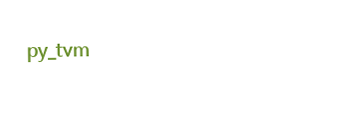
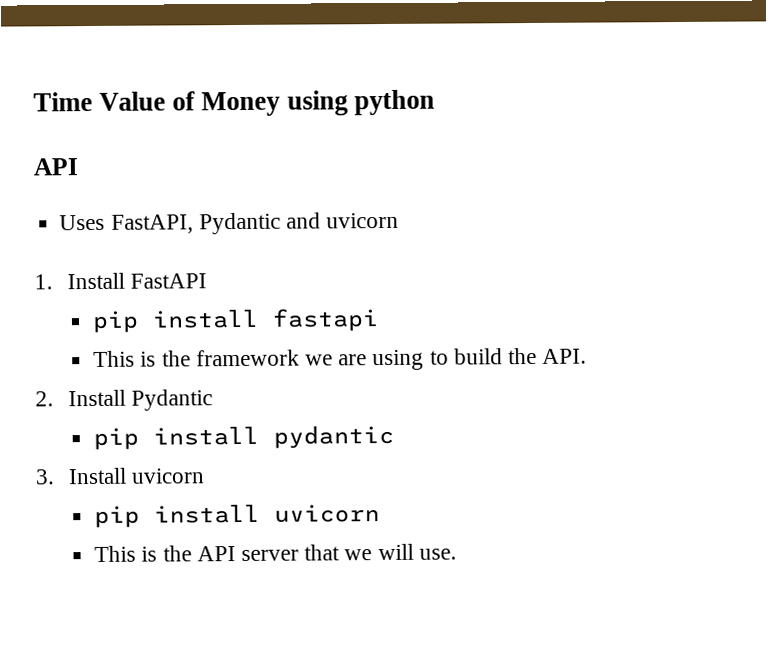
[26,43,90,64] py_tvm -> [33,89,435,117] [33,158,78,176] [59,212,400,235] [34,272,208,290] [92,308,380,333] [93,347,588,371] [35,389,214,411] [93,424,395,450] [35,467,206,485] [94,503,381,528] [94,543,457,562] Time Value of Money using python // API // Uses FastAPI, Pydantic and uvicorn // 1. Install FastAPI // pip install fastapi // This is the framework we are using to build the API. // 2. Install Pydantic // pip install pydantic // 3. Install uvicorn // pip install uvicorn // This is the API server that we will use.

